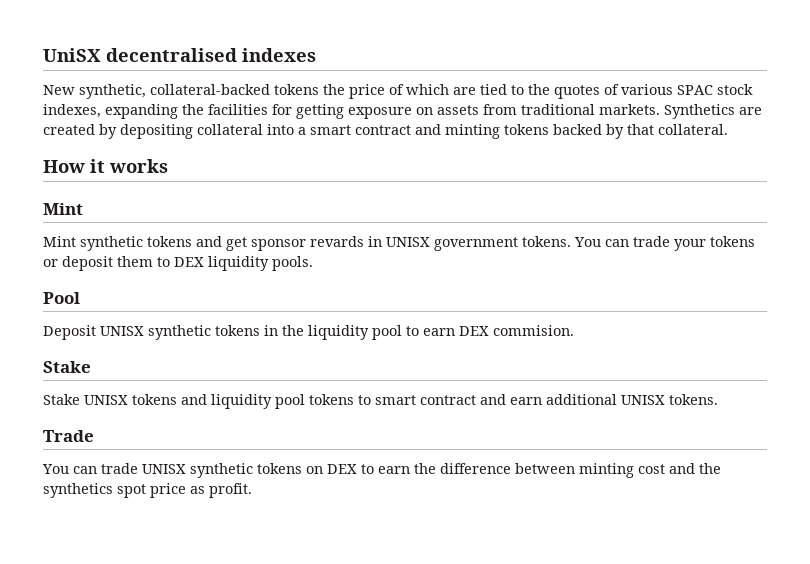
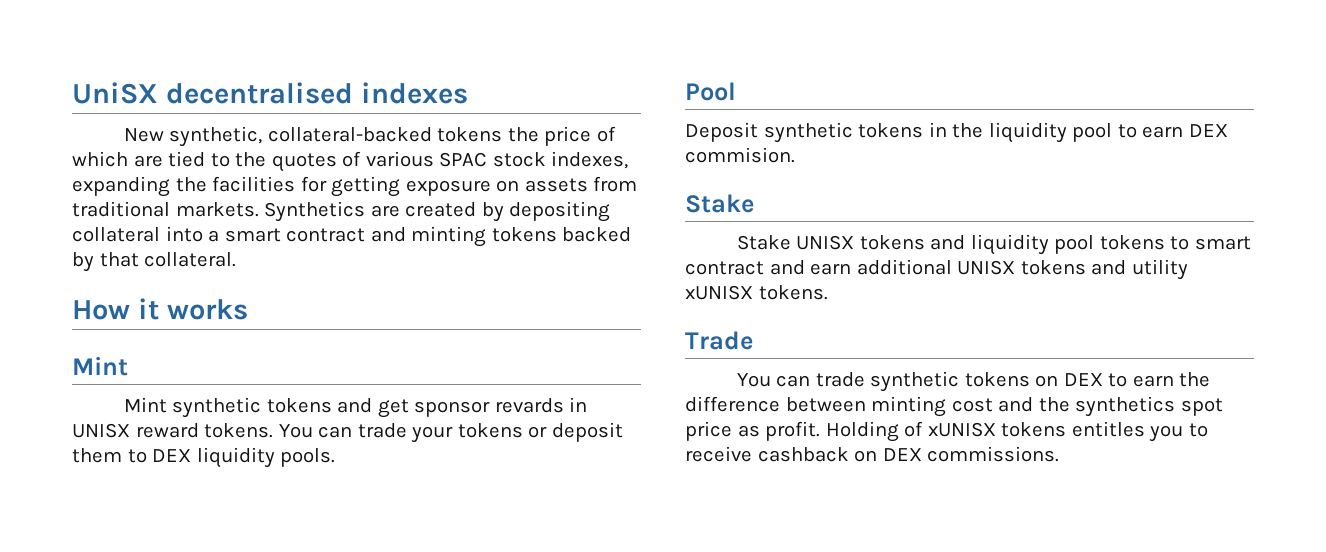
[434,237,518,251] government -> [135,423,199,438] reward
[100,326,144,336] UNISX -> (758, 132) none
(665, 400) none -> [1020,259,1188,280] [685,285,753,300] tokens and utility xUNISX
[142,464,186,474] UNISX -> (865, 379) none
(252, 490) none -> [825,421,1208,442] [685,446,1060,462] Holding of xUNISX tokens entitles you to receive cashback on DEX commissions.

